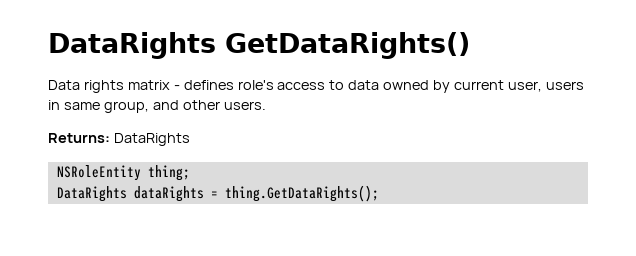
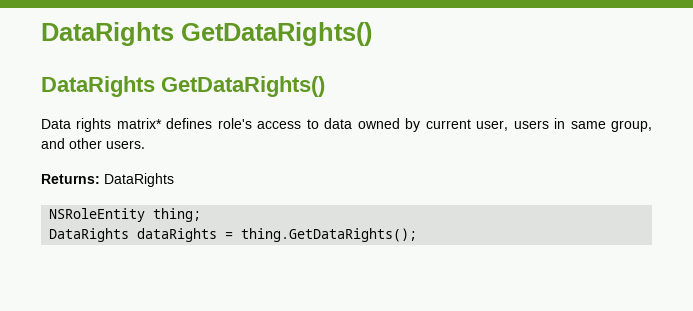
[48,32,470,59] DataRights GetDataRights() -> [41,22,372,46] [41,76,325,97] DataRights GetDataRights() // DataRights GetDataRights()
[127,80,180,90] matrix - -> [116,118,162,129] matrix*

